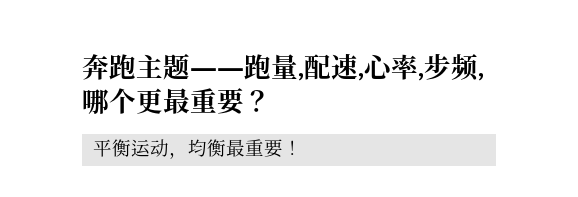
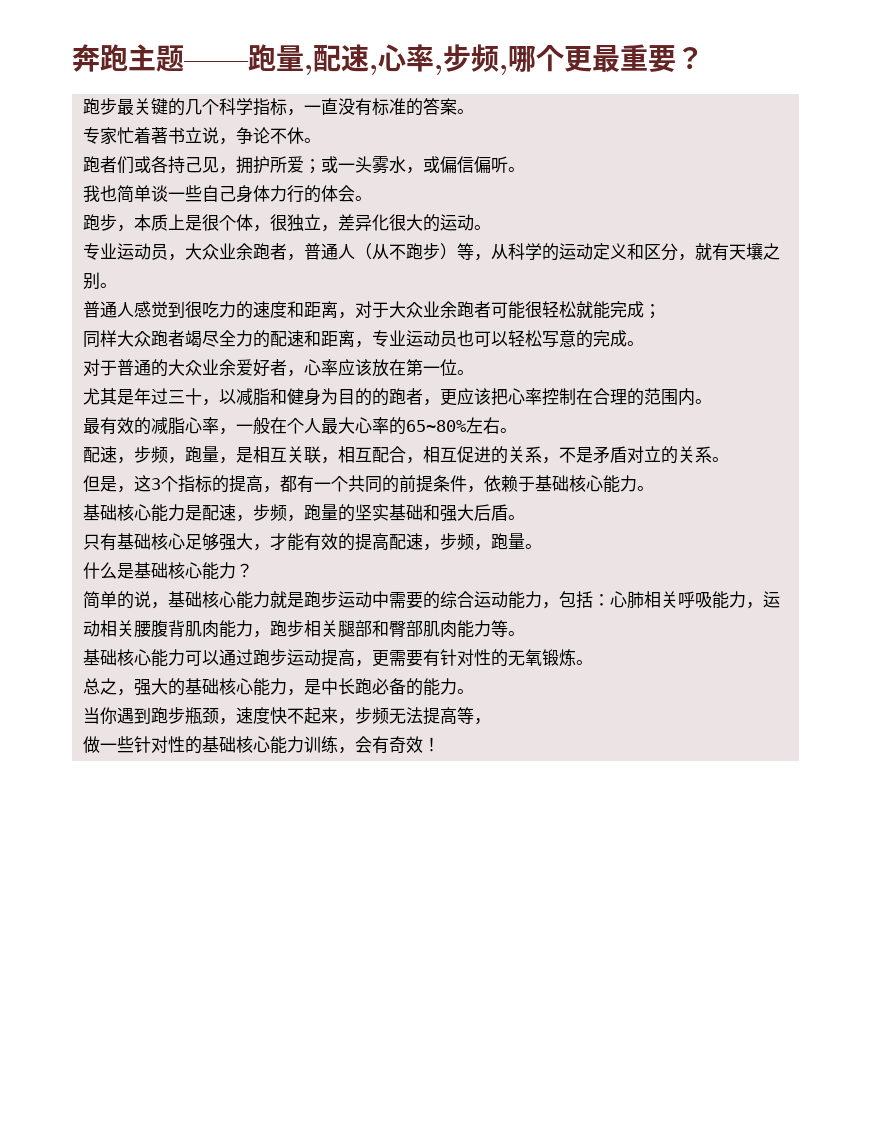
[93,139,284,159] 平衡运动，均衡最重要 -> [82,97,474,116] [82,127,321,145] [82,156,525,174] [82,185,372,203] [82,214,491,232] [82,243,780,261] [82,272,117,290] [82,301,661,319] [82,330,644,348] [82,359,474,377] [82,388,712,406] [82,417,517,435] [82,446,729,464] [82,475,654,493] [82,504,525,522] [82,533,542,551] [82,562,253,580] [82,591,780,609] [82,620,525,638] [82,649,593,667] [82,678,474,696] [82,707,491,725] [82,736,423,754] 跑步最关键的几个科学指标，一直没有标准的答案。 // 专家忙着著书立说，争论不休。 // 跑者们或各持己见，拥护所爱；或一头雾水，或偏信偏听。 // 我也简单谈一些自己身体力行的体会。 // 跑步，本质上是很个体，很独立，差异化很大的运动。 // 专业运动员，大众业余跑者，普通人（从不跑步）等，从科学的运动定义和区分，就有天壤之别。 // 普通人感觉到很吃力的速度和距离，对于大众业余跑者可能很轻松就能完成； // 同样大众跑者竭尽全力的配速和距离，专业运动员也可以轻松写意的完成。 // 对于普通的大众业余爱好者，心率应该放在第一位。 // 尤其是年过三十，以减脂和健身为目的的跑者，更应该把心率控制在合理的范围内。 // 最有效的减脂心率，一般在个人最大心率的65~80%左右。 // 配速，步频，跑量，是相互关联，相互配合，相互促进的关系，不是矛盾对立的关系。 // 但是，这3个指标的提高，都有一个共同的前提条件，依赖于基础核心能力。 // 基础核心能力是配速，步频，跑量的坚实基础和强大后盾。 // 只有基础核心足够强大，才能有效的提高配速，步频，跑量。 // 什么是基础核心能力？ // 简单的说，基础核心能力就是跑步运动中需要的综合运动能力，包括：心肺相关呼吸能力，运动相关腰腹背肌肉能力，跑步相关腿部和臀部肌肉能力等。 // 基础核心能力可以通过跑步运动提高，更需要有针对性的无氧锻炼。 // 总之，强大的基础核心能力，是中长跑必备的能力。 // 当你遇到跑步瓶颈，速度快不起来，步频无法提高等， // 做一些针对性的基础核心能力训练，会有奇效

